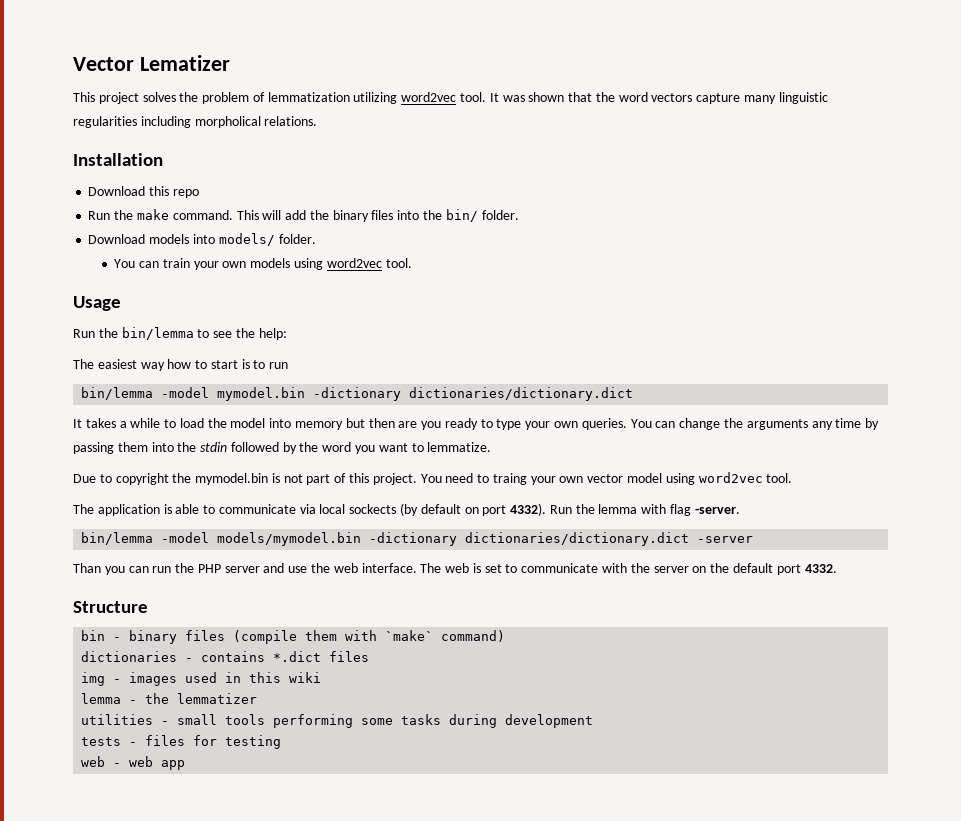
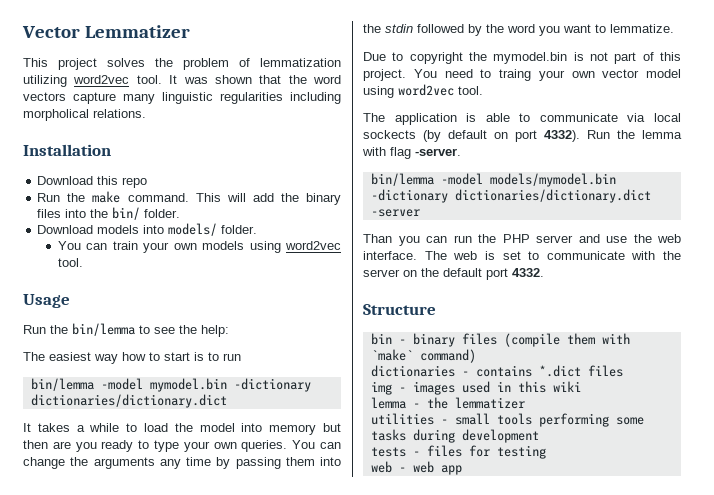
[139,55,230,71] Lematizer -> [84,25,190,38] Lemmatizer

